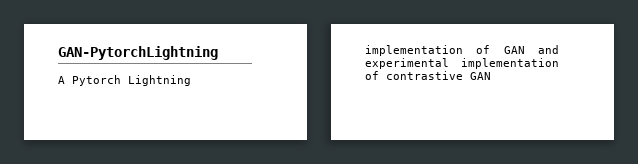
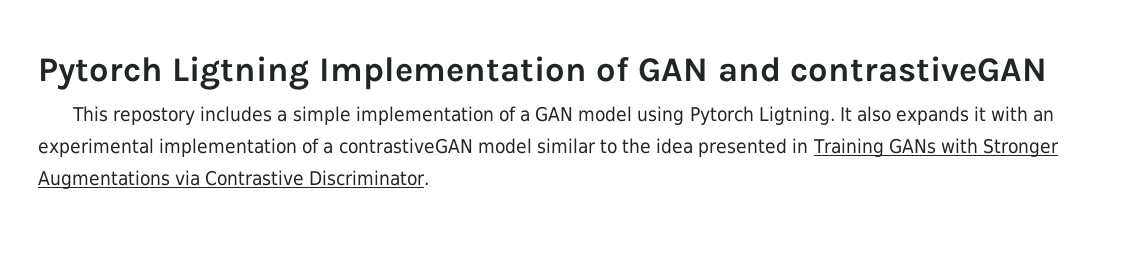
[58,46,218,60] [58,75,191,86] [365,45,559,56] [365,58,559,69] [365,71,491,80] GAN-PytorchLightning // A Pytorch Lightning implementation of GAN and experimental implementation of contrastive GAN -> [38,56,1047,90] [72,106,1055,125] [38,138,1059,157] [38,170,430,189] Pytorch Ligtning Implementation of GAN and contrastiveGAN // This repostory includes a simple implementation of a GAN model using Pytorch Ligtning. It also expands it with an experimental implementation of a contrastiveGAN model similar to the idea presented in Training GANs with Stronger Augmentations via Contrastive Discriminator.

